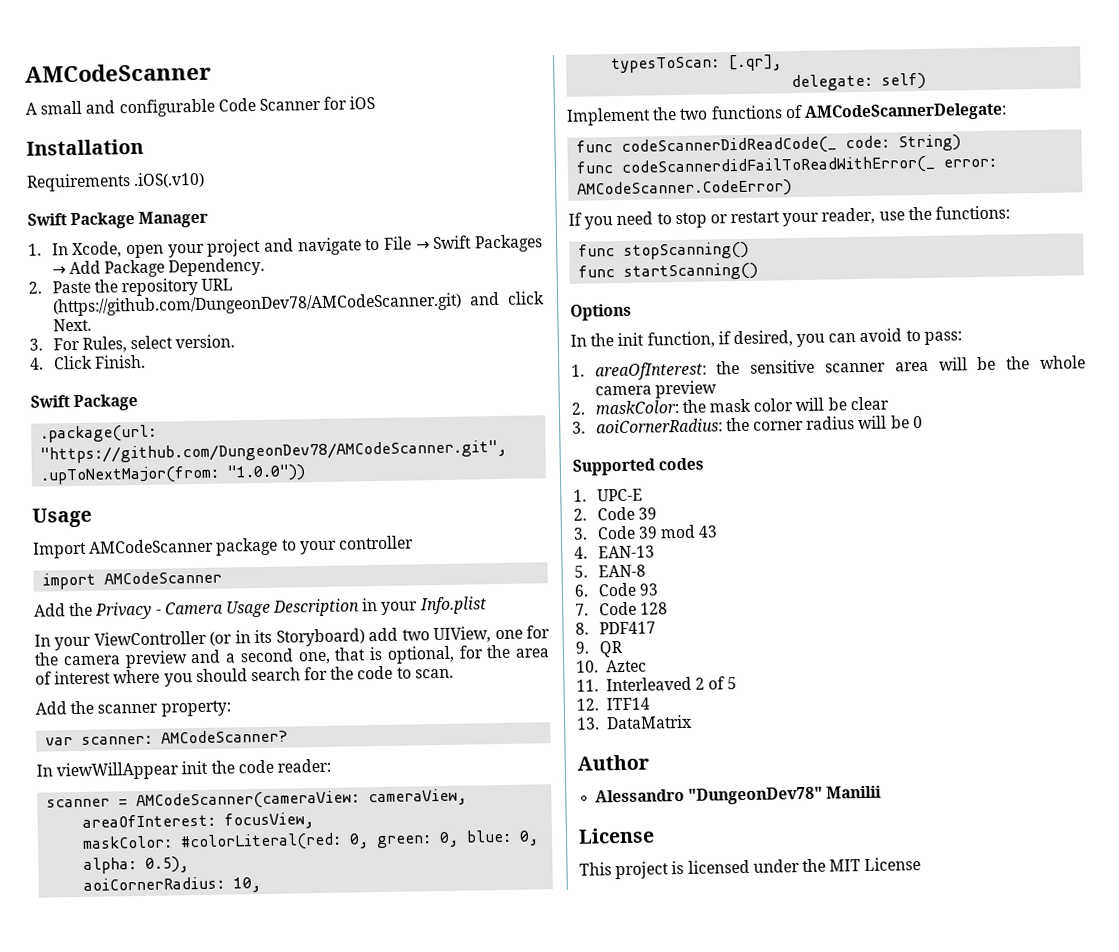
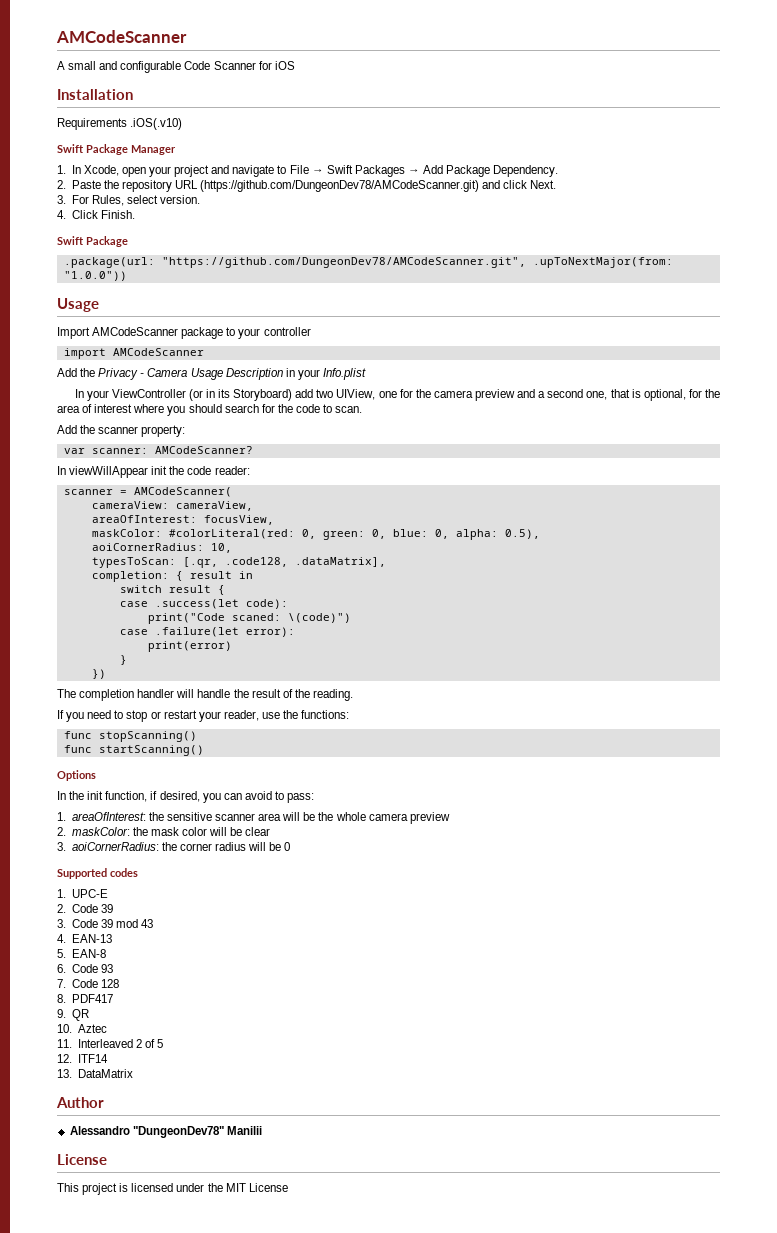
[136,790,361,811] AMCodeScanner(cameraView: -> [133,487,232,497] [91,501,169,509] AMCodeScanner( // cameraView:
[728,54,783,72] [791,72,927,92] [566,102,1007,126] [576,134,962,156] [576,155,998,177] [577,179,793,199] [.qr], // delegate: self) // Implement the two functions of AMCodeScannerDelegate: // func codeScannerDidReadCode(_ code: String) // func codeScannerdidFailToReadWithError(_ error: AMCodeScanner.CodeError) -> [182,557,386,568] [91,571,253,582] [119,585,225,595] [119,599,288,609] [147,613,351,624] [119,627,295,637] [147,641,232,652] [119,655,127,665] [91,669,106,679] [57,689,353,701] [.qr, .code128, .dataMatrix], // completion: { result in // switch result { // case .success(let code): // print("Code scaned: \(code)") // case .failure(let error): // print(error) // } // }) // The completion handler will handle the result of the reading.

